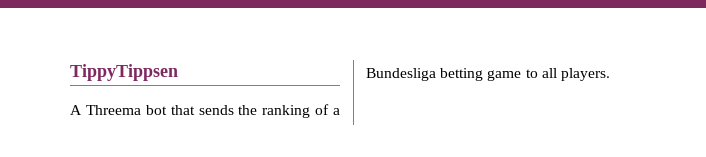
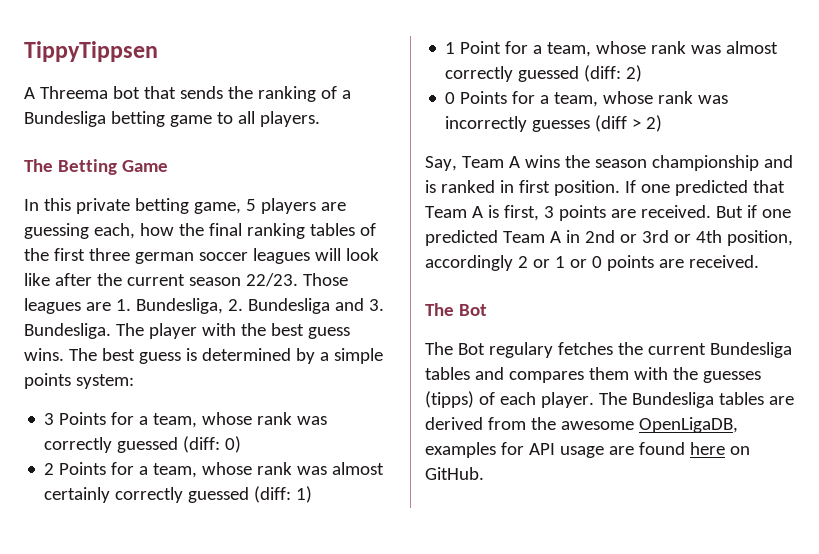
(610, 74) none -> [24,159,168,175] [24,198,346,214] [24,223,376,239] [24,248,379,264] [24,273,348,287] [24,298,384,314] [24,323,350,339] [24,348,383,364] [24,373,134,389] [44,412,328,428] [44,436,242,453] [44,462,385,478] [44,486,313,503] [445,41,779,57] [445,65,643,82] [445,91,729,107] [445,115,663,132] [425,155,793,171] [425,180,785,196] [425,205,791,221] [425,230,793,246] [425,255,759,271] [425,303,487,316] [425,342,792,358] [425,367,761,383] [425,391,794,408] [425,417,738,433] [425,442,750,458] [425,467,484,480] // The Betting Game // In this private betting game, 5 players are guessing each, how the final ranking tables of the first three german soccer leagues will look like after the current season 22/23. Those leagues are 1. Bundesliga, 2. Bundesliga and 3. Bundesliga. The player with the best guess wins. The best guess is determined by a simple points system: // 3 Points for a team, whose rank was correctly guessed (diff: 0) // 2 Points for a team, whose rank was almost certainly correctly guessed (diff: 1) // 1 Point for a team, whose rank was almost correctly guessed (diff: 2) // 0 Points for a team, whose rank was incorrectly guesses (diff > 2) // Say, Team A wins the season championship and is ranked in first position. If one predicted that Team A is first, 3 points are received. But if one predicted Team A in 2nd or 3rd or 4th position, accordingly 2 or 1 or 0 points are received. // The Bot // The Bot regulary fetches the current Bundesliga tables and compares them with the guesses (tipps) of each player. The Bundesliga tables are derived from the awesome OpenLigaDB, examples for API usage are found here on GitHub.

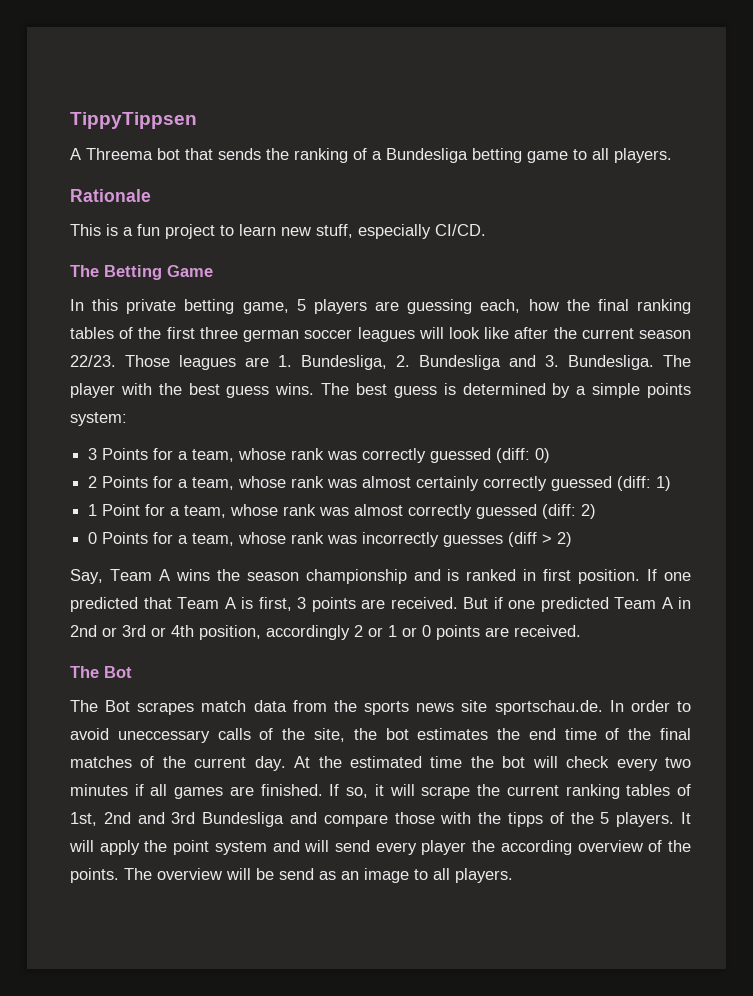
(320, 119) none -> [70,189,151,202] [70,224,486,239] // Rationale // This is a fun project to learn new stuff, especially CI/CD.
[488,342,792,358] [425,367,761,383] [425,391,794,408] [425,417,738,433] [425,442,750,458] [425,467,484,480] regulary fetches the current Bundesliga tables and compares them with the guesses (tipps) of each player. The Bundesliga tables are derived from the awesome OpenLigaDB, examples for API usage are found here on GitHub. -> [137,700,691,715] [70,728,692,743] [70,756,692,771] [70,784,692,799] [70,812,691,827] [69,840,691,855] [70,868,513,883] scrapes match data from the sports news site sportschau.de. In order to avoid uneccessary calls of the site, the bot estimates the end time of the final matches of the current day. At the estimated time the bot will check every two minutes if all games are finished. If so, it will scrape the current ranking tables of 1st, 2nd and 3rd Bundesliga and compare those with the tipps of the 5 players. It will apply the point system and will send every player the according overview of the points. The overview will be send as an image to all players.

